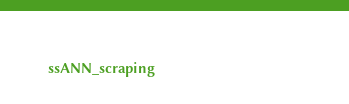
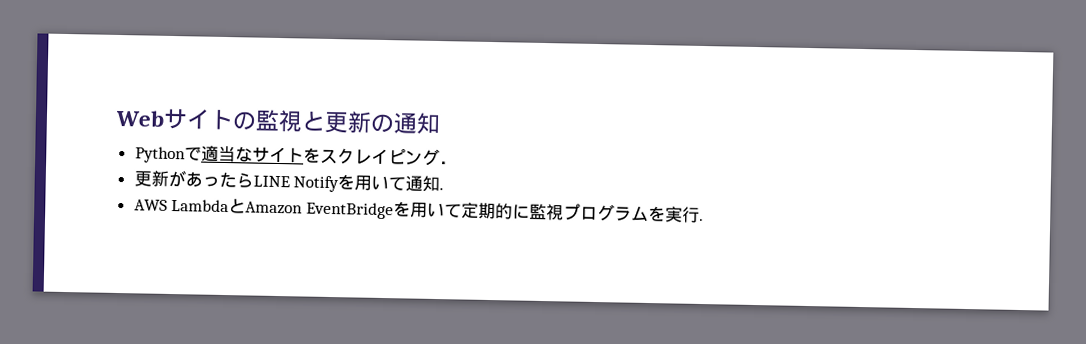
[48,62,155,77] ssANN_scraping -> [115,108,441,135] [134,145,457,167] [133,169,445,193] [133,198,704,223] Webサイトの監視と更新の通知 // Pythonで適当なサイトをスクレイピング． // 更新があったらLINE Notifyを用いて通知. // AWS LambdaとAmazon EventBridgeを用いて定期的に監視プログラムを実行.

